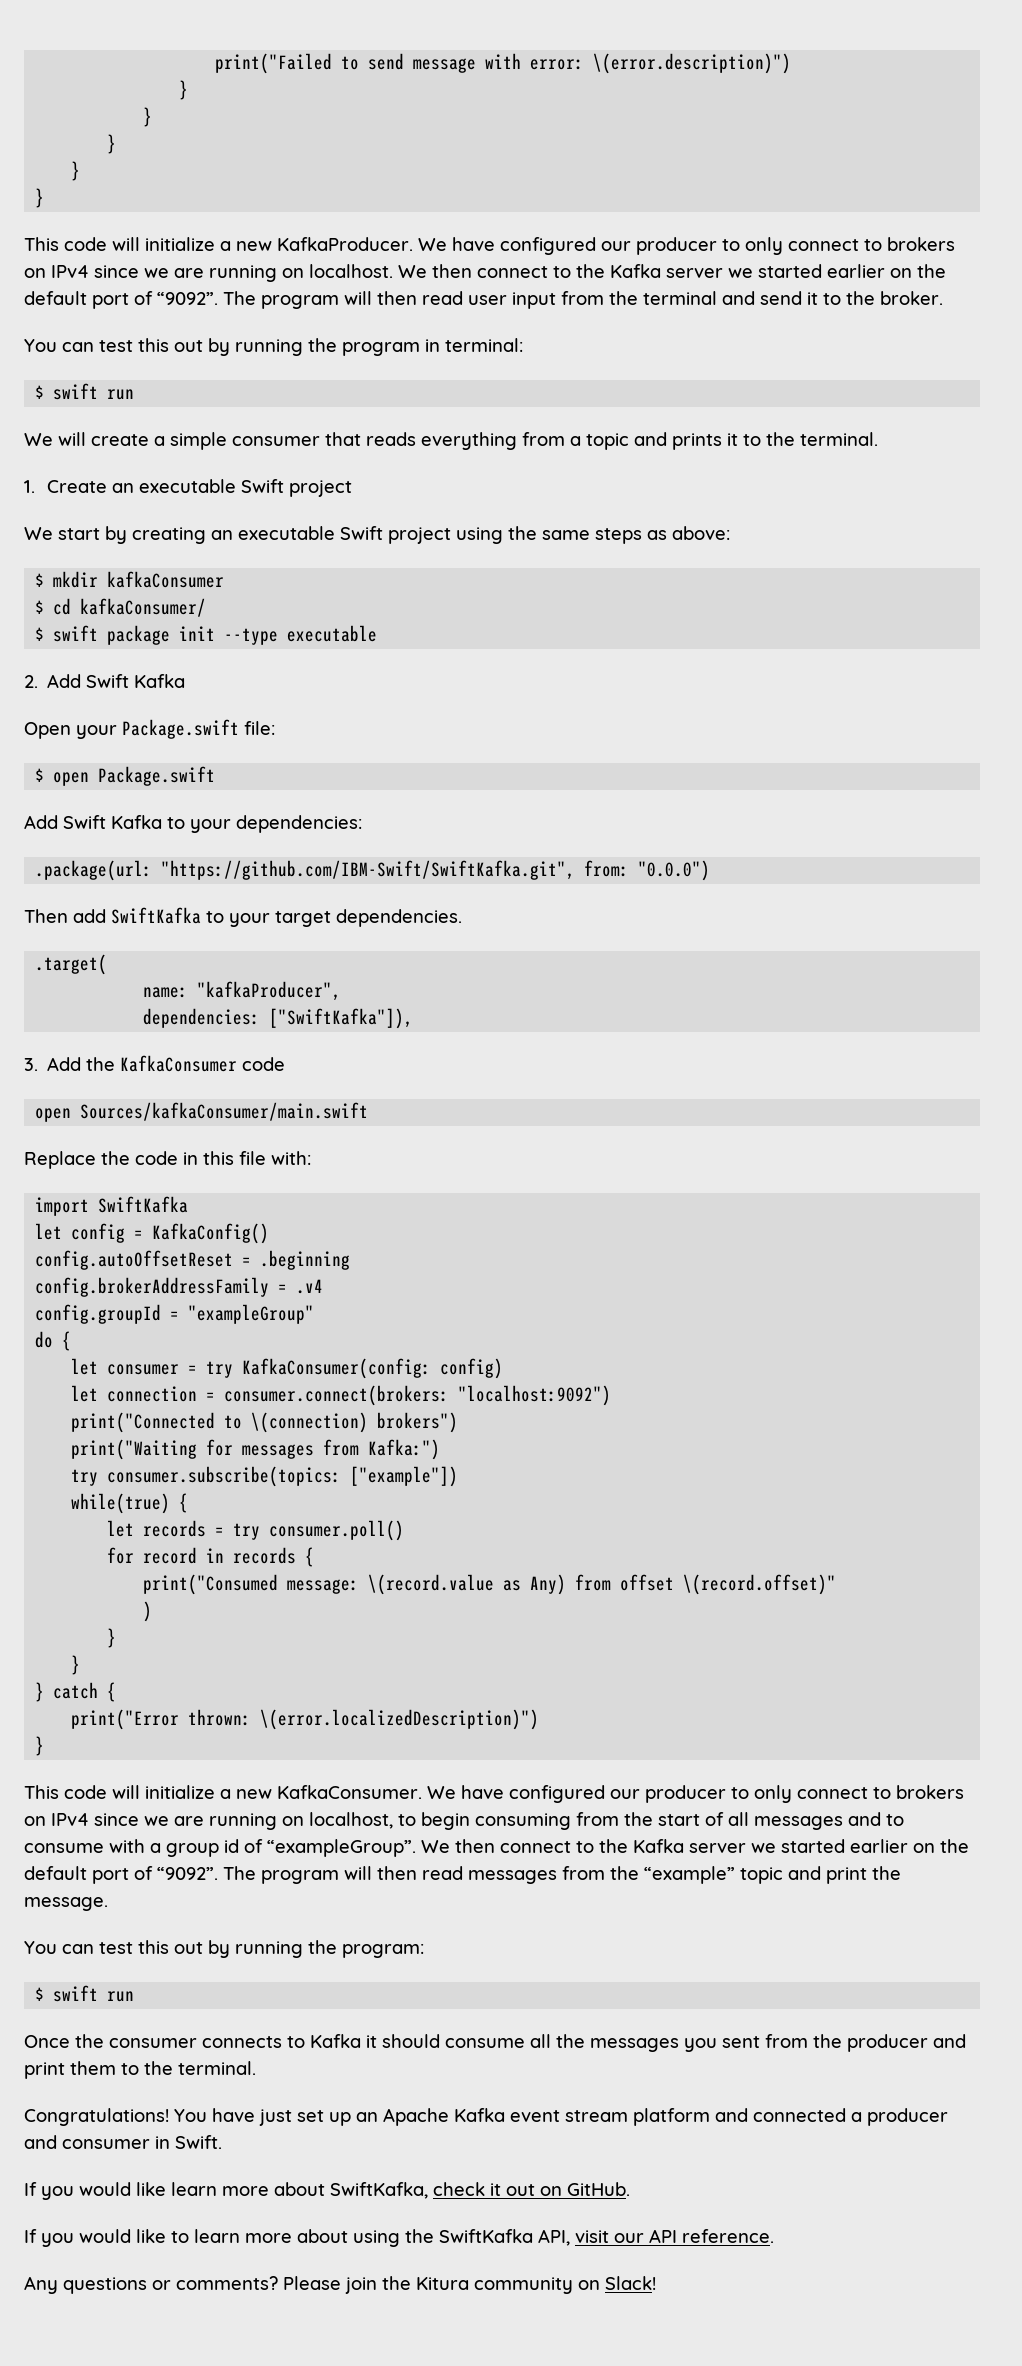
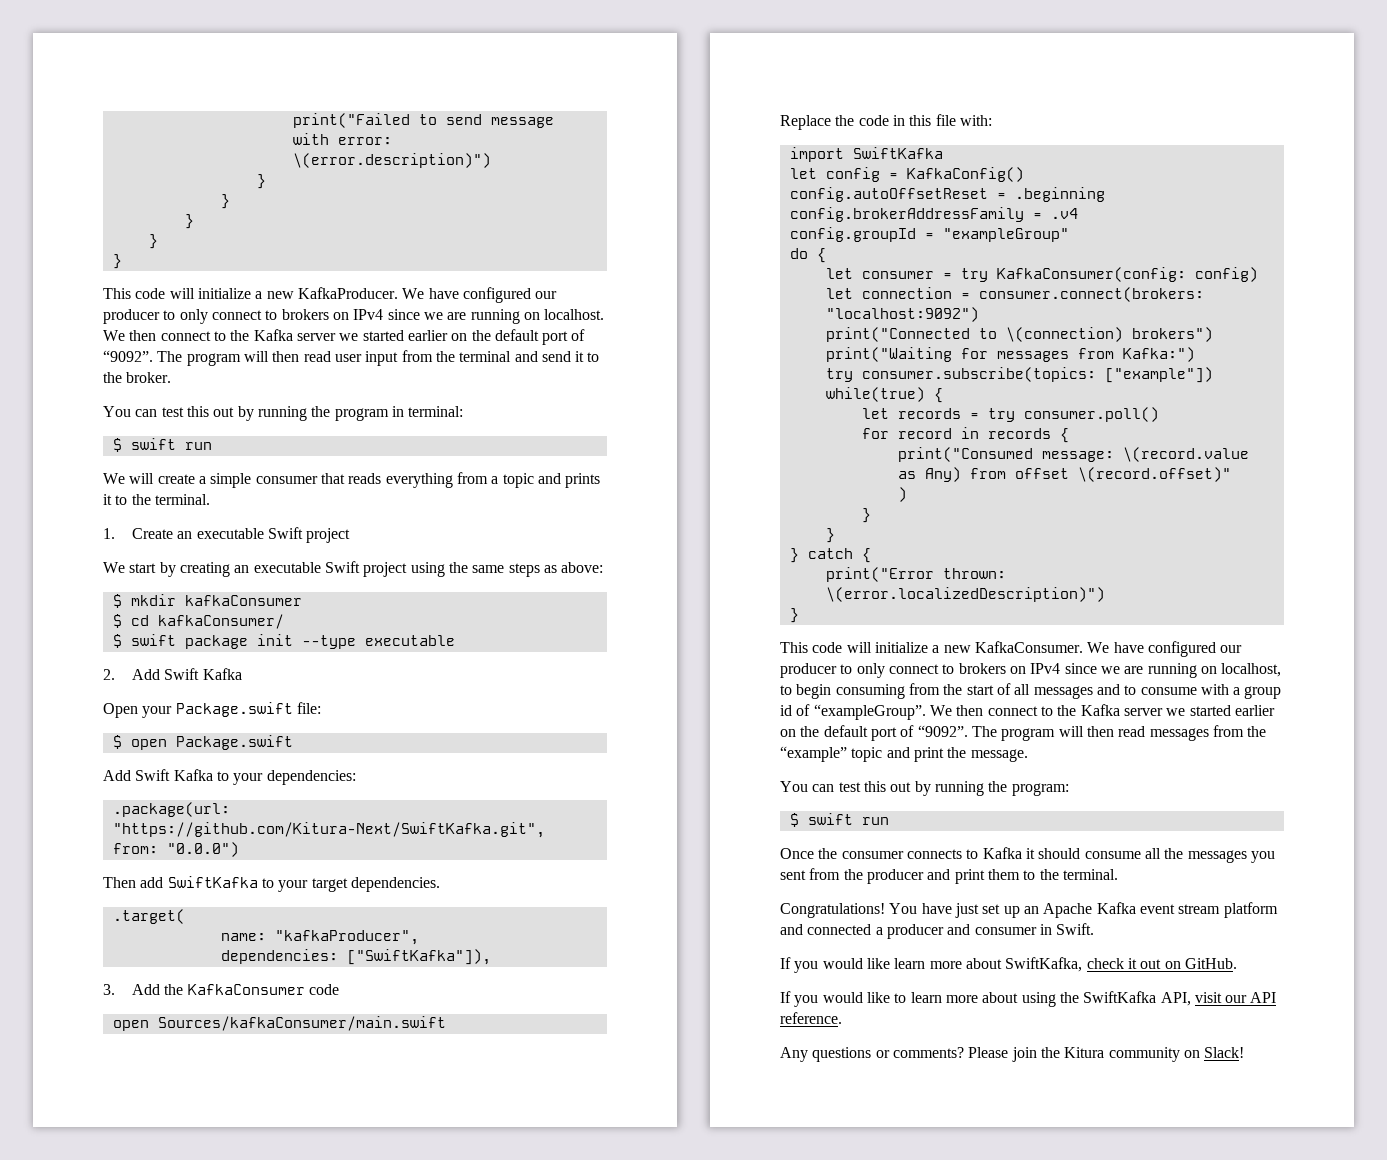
[161,860,576,880] "https://github.com/IBM-Swift/SwiftKafka.git", -> [112,822,545,838] "https://github.com/Kitura-Next/SwiftKafka.git",

